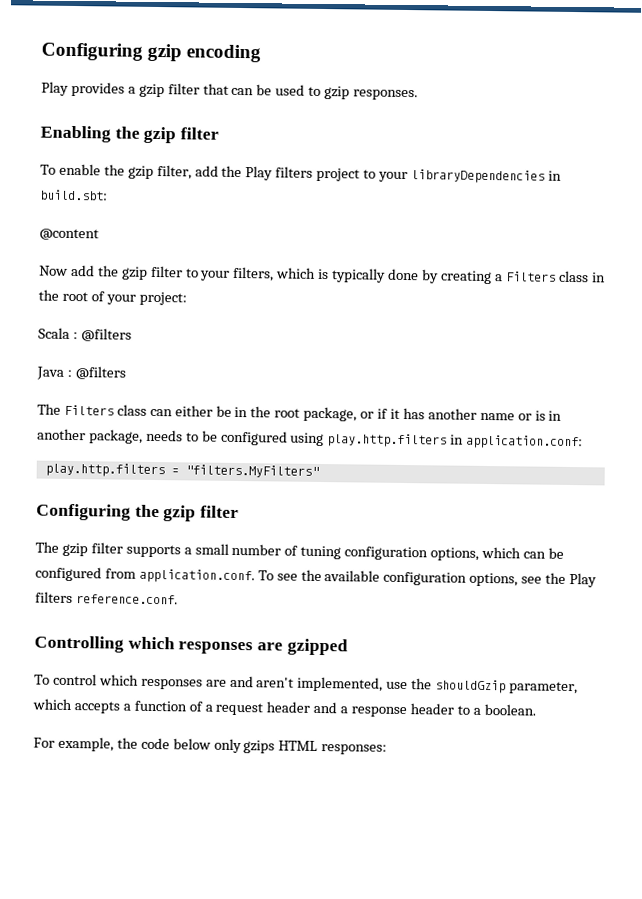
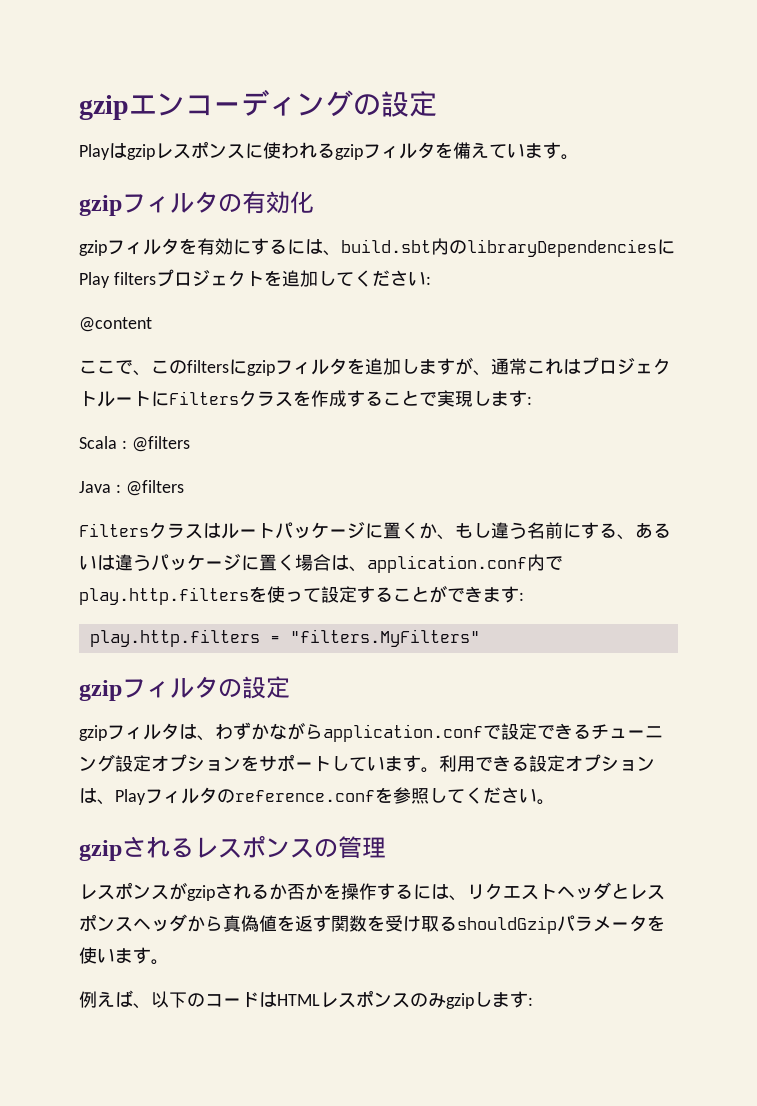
[41,42,262,63] [41,81,419,101] [40,125,220,144] [40,163,562,184] [39,189,108,201] [39,228,99,241] [39,264,606,285] [38,289,187,306] Configuring gzip encoding // Play provides a gzip filter that can be used to gzip responses. // Enabling the gzip filter // To enable the gzip filter, add the Play filters project to your libraryDependencies in build.sbt: // @content // Now add the gzip filter to your filters, which is typically done by creating a Filters class in the root of your project: -> [79,89,437,120] [79,141,579,160] [79,191,314,216] [79,238,675,257] [79,269,431,288] [79,317,152,332] [79,357,671,376] [79,390,532,407] gzipエンコーディングの設定 // Playはgzipレスポンスに使われるgzipフィルタを備えています。 // gzipフィルタの有効化 // gzipフィルタを有効にするには、build.sbt内のlibraryDependenciesにPlay filtersプロジェクトを追加してください: // @content // ここで、このfiltersにgzipフィルタを追加しますが、通常これはプロジェクトルートにFiltersクラスを作成することで実現します:
[37,403,563,422] [37,428,584,450] [44,462,319,478] [36,503,240,522] [35,541,564,561] [35,566,598,588] [35,591,178,605] [34,635,348,656] [34,673,579,695] [32,698,536,718] [33,736,388,755] The Filters class can either be in the root package, or if it has another name or is in another package, needs to be configured using play.http.filters in application.conf: // play.http.filters = "filters.MyFilters" // Configuring the gzip filter // The gzip filter supports a small number of tuning configuration options, which can be configured from application.conf. To see the available configuration options, see the Play filters reference.conf. // Controlling which responses are gzipped // To control which responses are and aren't implemented, use the shouldGzip parameter, which accepts a function of a request header and a response header to a boolean. // For example, the code below only gzips HTML responses: -> [79,522,671,540] [79,554,563,573] [79,585,524,605] [89,629,480,647] [79,676,290,701] [79,722,663,742] [79,754,655,773] [79,787,555,805] [79,835,386,861] [79,882,665,901] [79,914,665,934] [79,947,169,965] [79,990,533,1009] Filtersクラスはルートパッケージに置くか、もし違う名前にする、あるいは違うパッケージに置く場合は、application.conf内でplay.http.filtersを使って設定することができます: // play.http.filters = "filters.MyFilters" // gzipフィルタの設定 // gzipフィルタは、わずかながらapplication.confで設定できるチューニング設定オプションをサポートしています。利用できる設定オプションは、Playフィルタのreference.confを参照してください。 // gzipされるレスポンスの管理 // レスポンスがgzipされるか否かを操作するには、リクエストヘッダとレスポンスヘッダから真偽値を返す関数を受け取るshouldGzipパラメータを使います。 // 例えば、以下のコードはHTMLレスポンスのみgzipします:

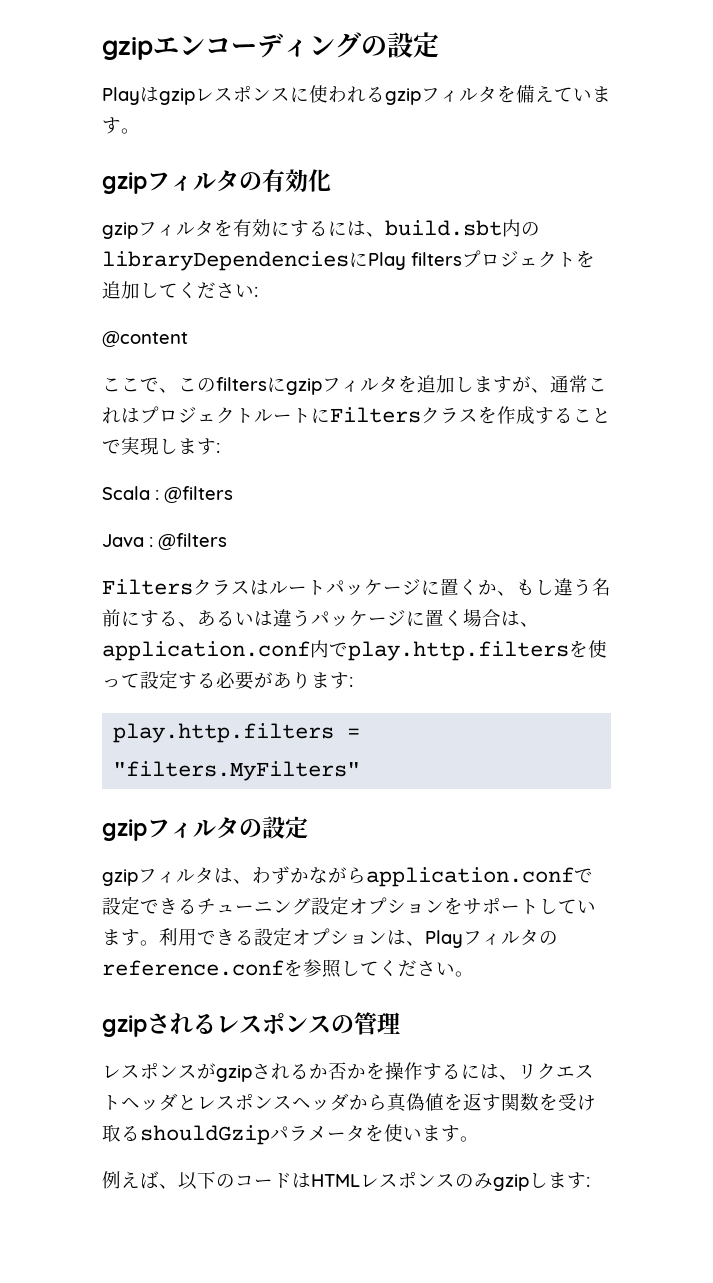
[393,585,483,603] ことができ -> [216,671,311,690] 必要があり

